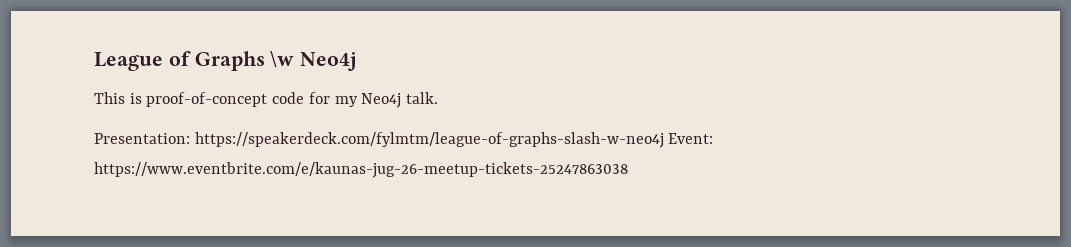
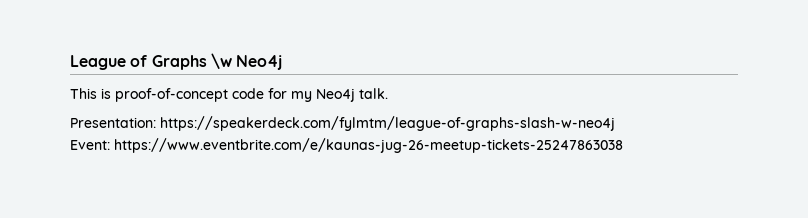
(664, 140) none -> (615, 123) //

